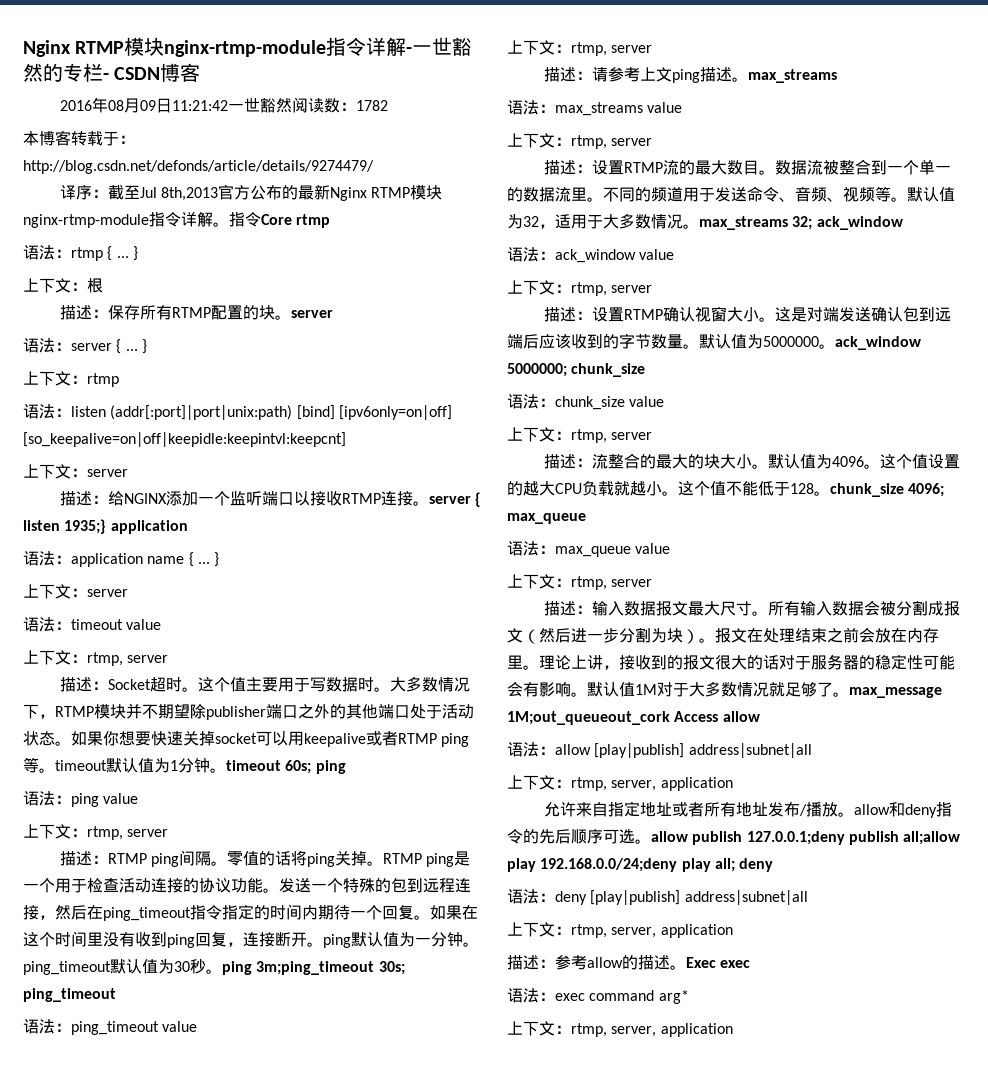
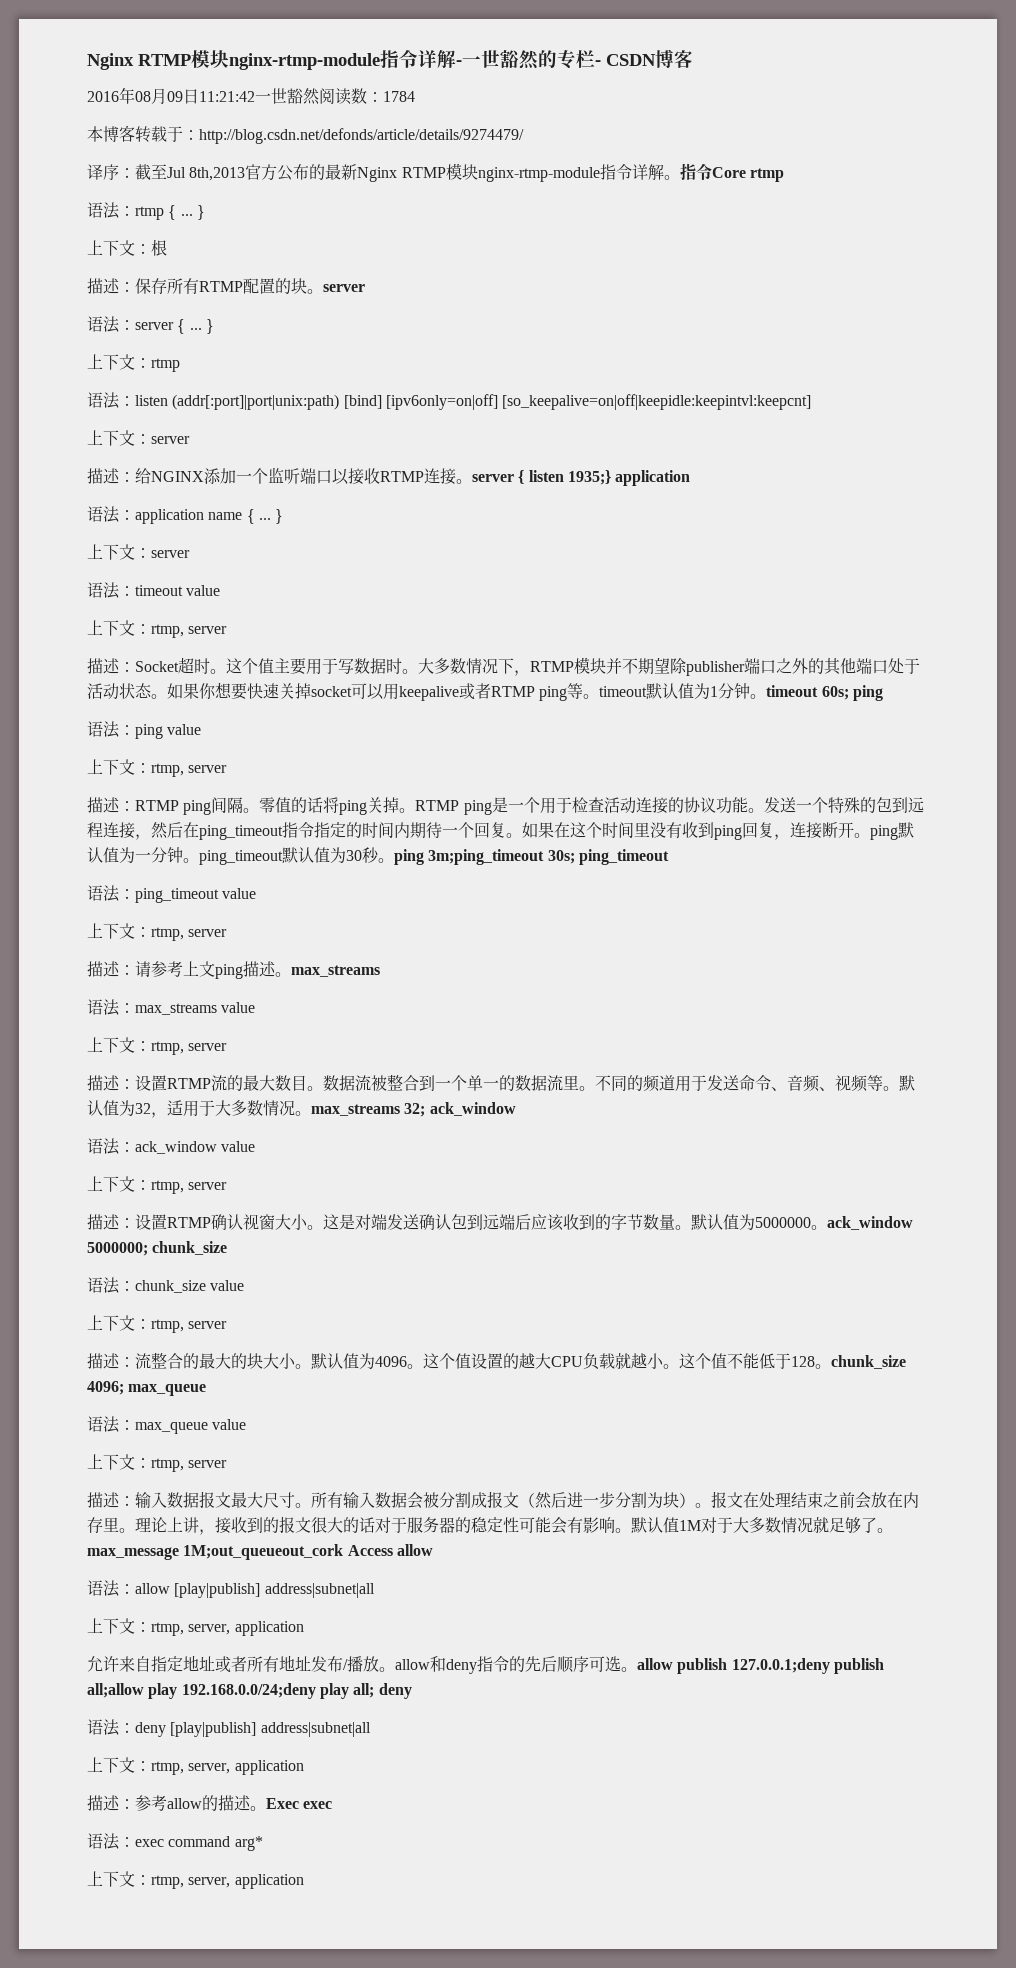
[355,100,388,111] 1782 -> [383,91,415,102] 1784

